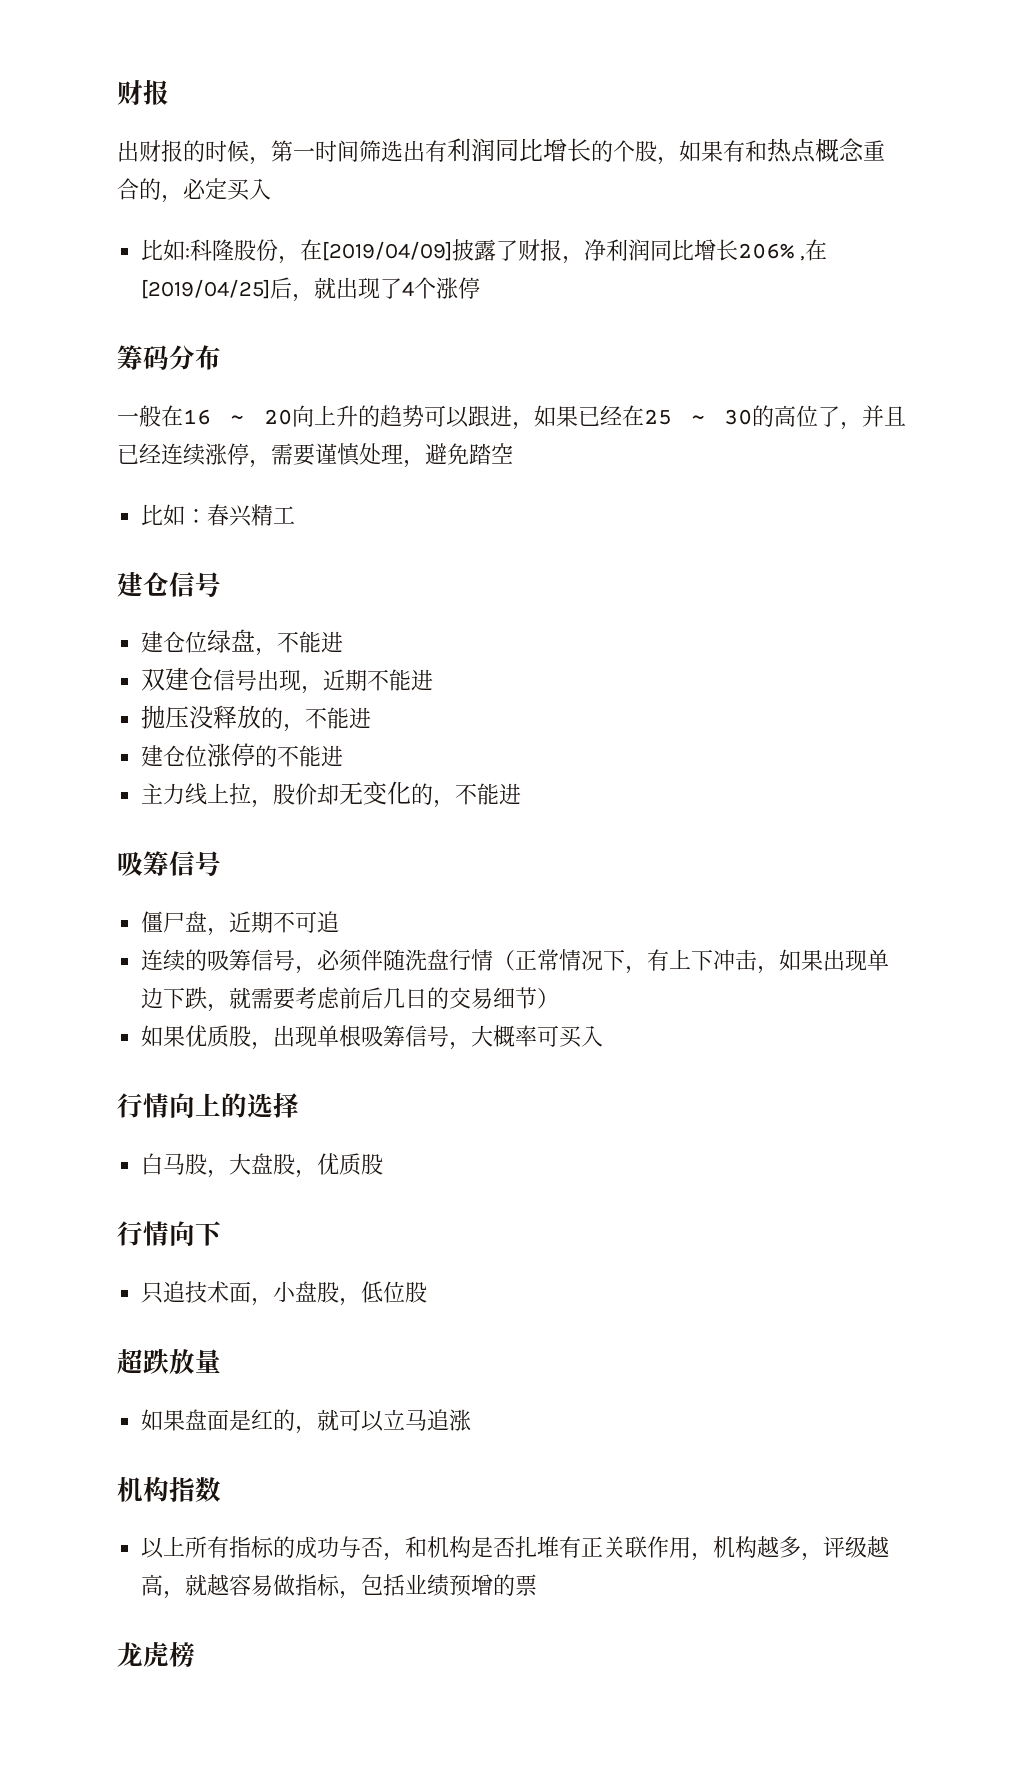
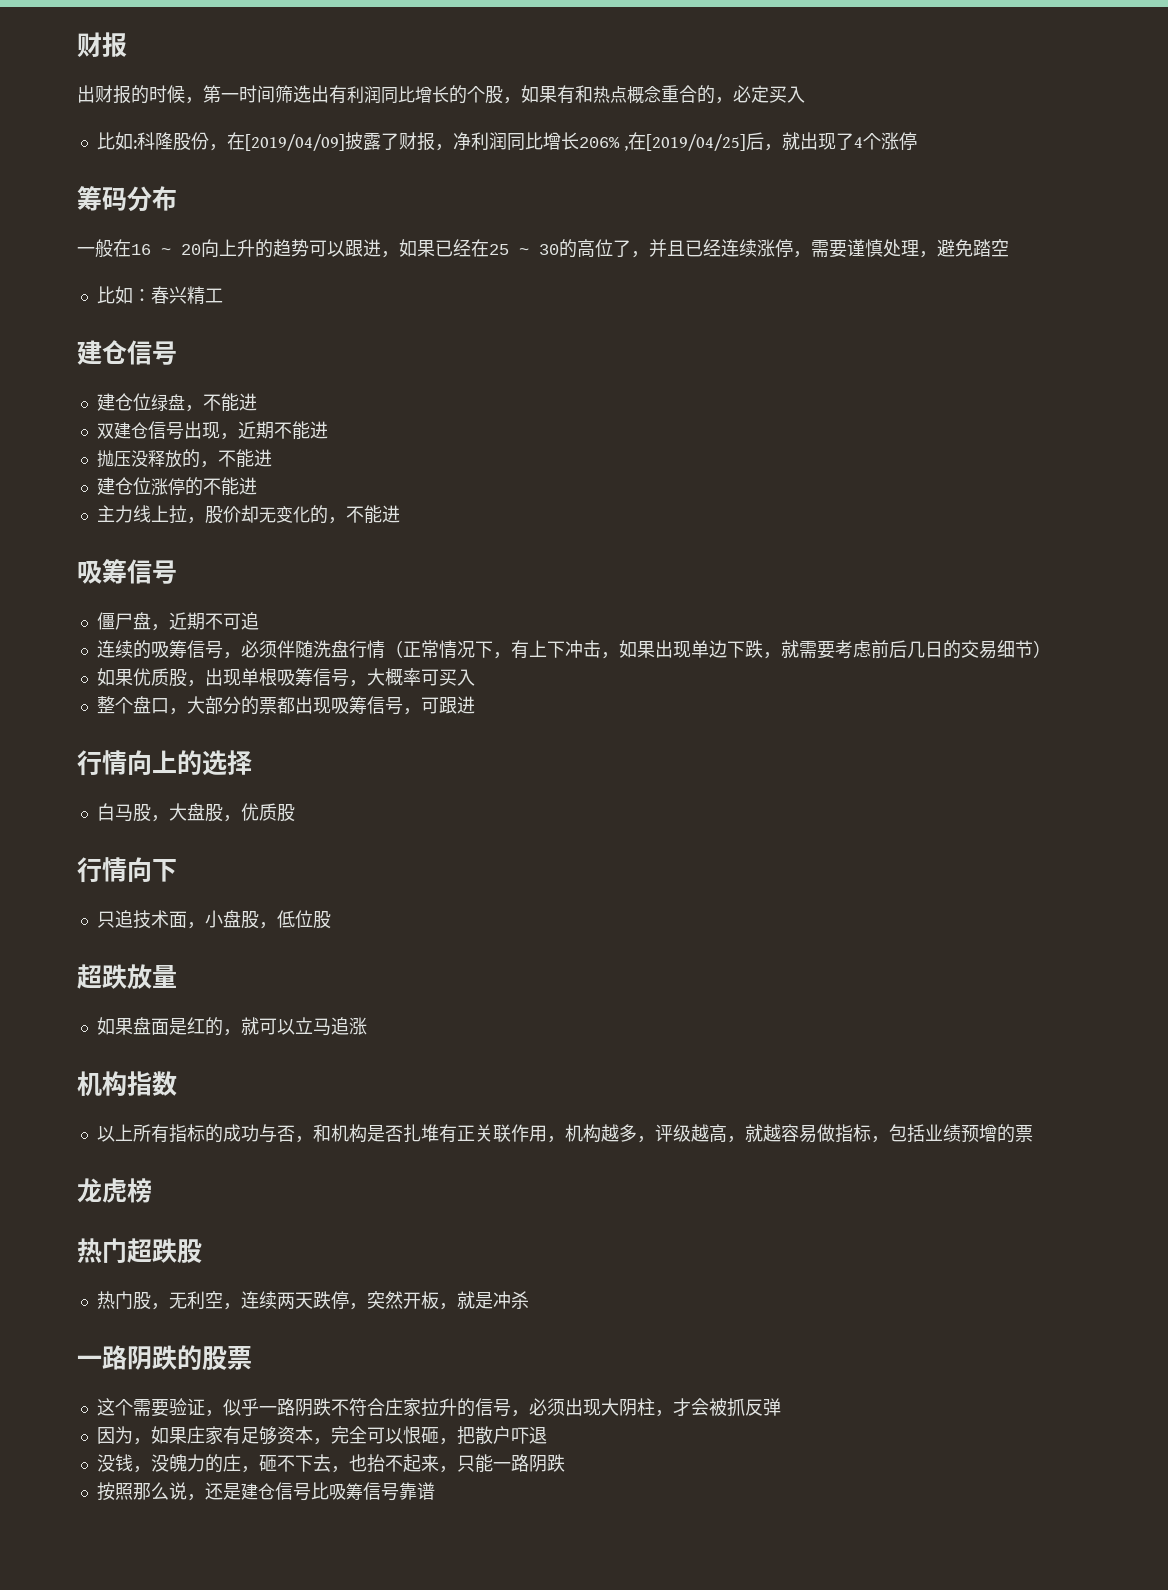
(604, 1036) none -> [96,696,475,715] // 整个盘口，大部分的票都出现吸筹信号，可跟进
(195, 1654) none -> [77,1238,202,1263] [96,1291,529,1310] [77,1345,252,1370] [96,1398,781,1417] [96,1426,547,1445] [96,1454,565,1473] [96,1482,435,1501] // 热门超跌股 // 热门股，无利空，连续两天跌停，突然开板，就是冲杀 // 一路阴跌的股票 // 这个需要验证，似乎一路阴跌不符合庄家拉升的信号，必须出现大阴柱，才会被抓反弹 // 因为，如果庄家有足够资本，完全可以恨砸，把散户吓退 // 没钱，没魄力的庄，砸不下去，也抬不起来，只能一路阴跌 // 按照那么说，还是建仓信号比吸筹信号靠谱

